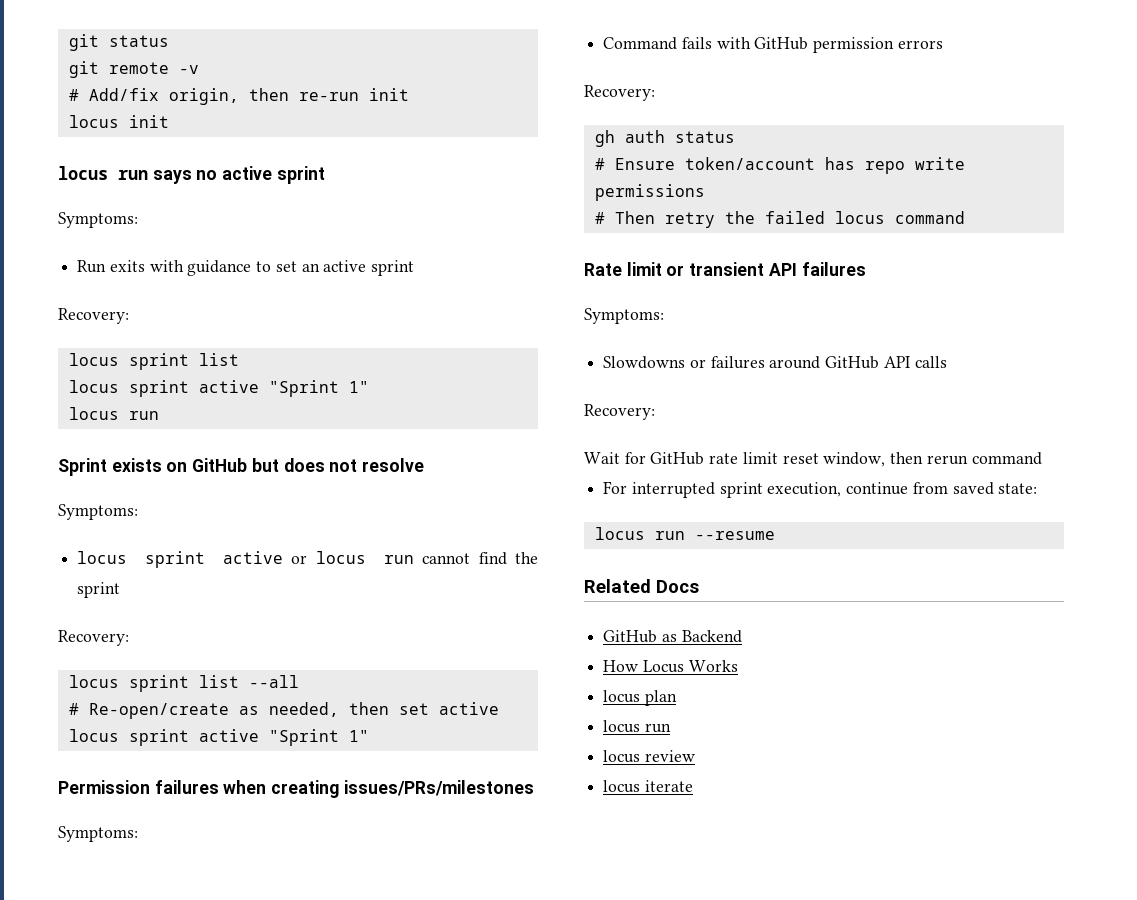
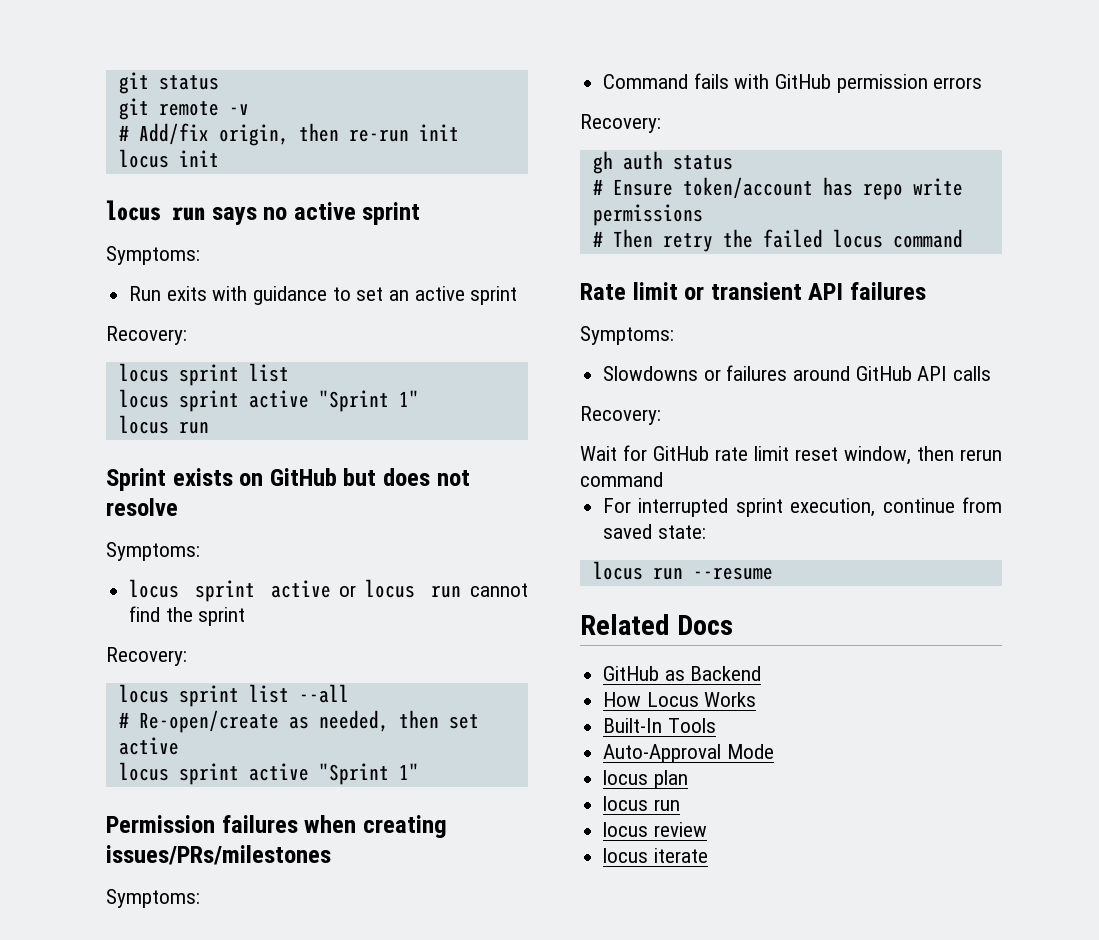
(738, 666) none -> [603,718,716,733] [603,744,774,763] // Built-In Tools // Auto-Approval Mode

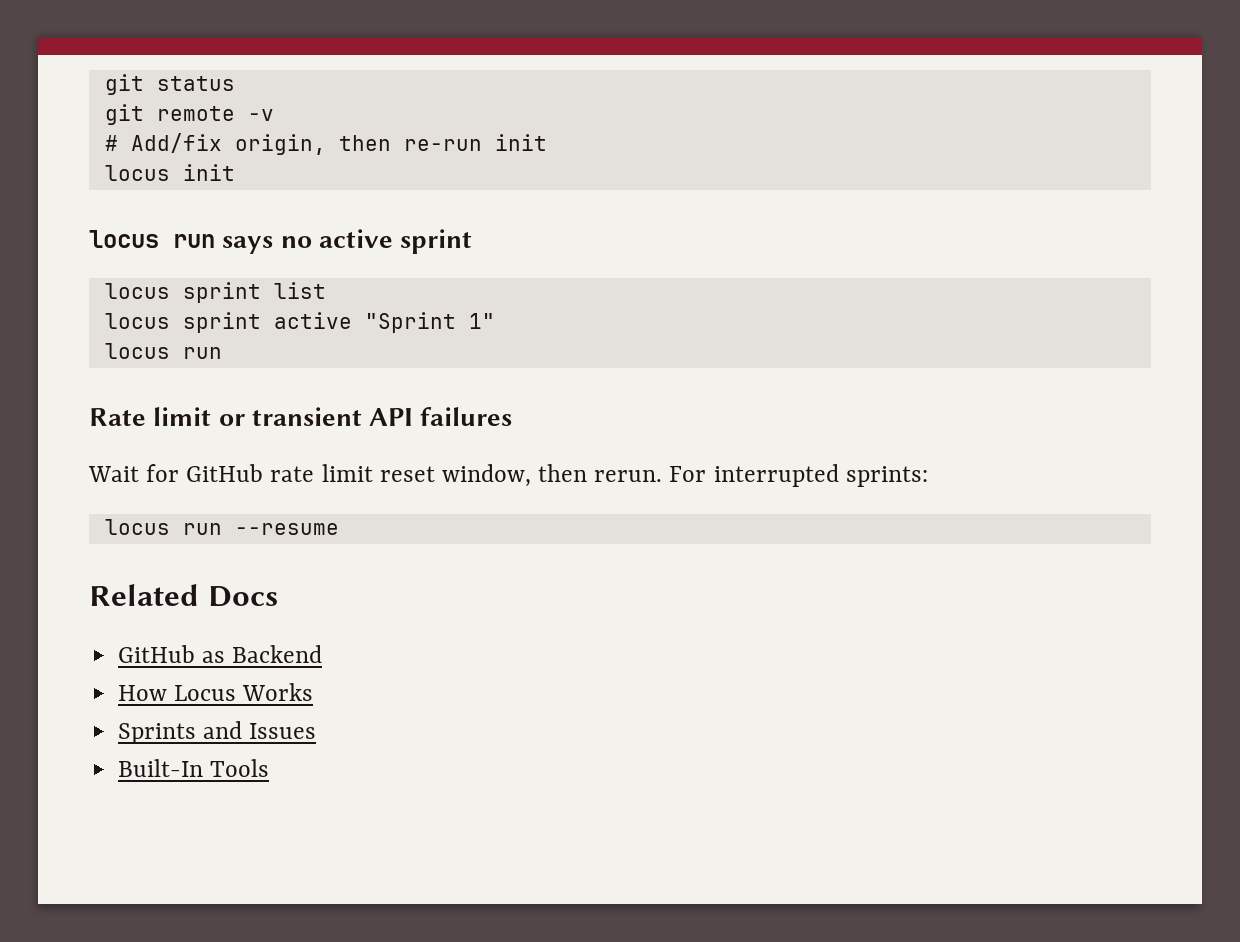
[106,246,200,265] [129,286,518,305] [106,326,187,345] // Symptoms: // Run exits with guidance to set an active sprint // Recovery: -> (473, 241) none
[106,468,470,491] [106,498,178,516] [106,542,200,561] [129,579,528,602] [129,606,246,626] [106,647,187,666] [118,684,349,707] [118,710,479,733] [118,737,179,755] [118,762,419,785] [106,815,447,838] [106,845,331,865] [106,889,200,908] [603,73,983,93] [580,114,661,133] [592,151,733,174] [592,177,963,200] [592,204,703,226] [592,229,963,252] // Sprint exists on GitHub but does not resolve // Symptoms: // locus sprint active or locus run cannot find the sprint // Recovery: // locus sprint list --all // # Re-open/create as needed, then set active // locus sprint active "Sprint 1" // Permission failures when creating issues/PRs/milestones // Symptoms: // Command fails with GitHub permission errors // Recovery: // gh auth status // # Ensure token/account has repo write permissions // # Then retry the failed locus command -> (222, 353) none
[580,326,674,345] [603,365,992,381] [580,406,661,425] // Symptoms: // Slowdowns or failures around GitHub API calls // Recovery: -> (513, 416) none
[960,449,1002,461] [580,472,663,487] [603,497,1002,517] [603,524,706,539] rerun command // For interrupted sprint execution, continue from saved state: -> [594,464,928,487] rerun. For interrupted sprints:
(757, 699) none -> [118,721,317,744] // Sprints and Issues
[603,744,774,763] [603,770,688,789] [603,796,680,811] [603,822,707,837] [603,848,708,863] // Auto-Approval Mode // locus plan // locus run // locus review // locus iterate -> (270, 768) none

